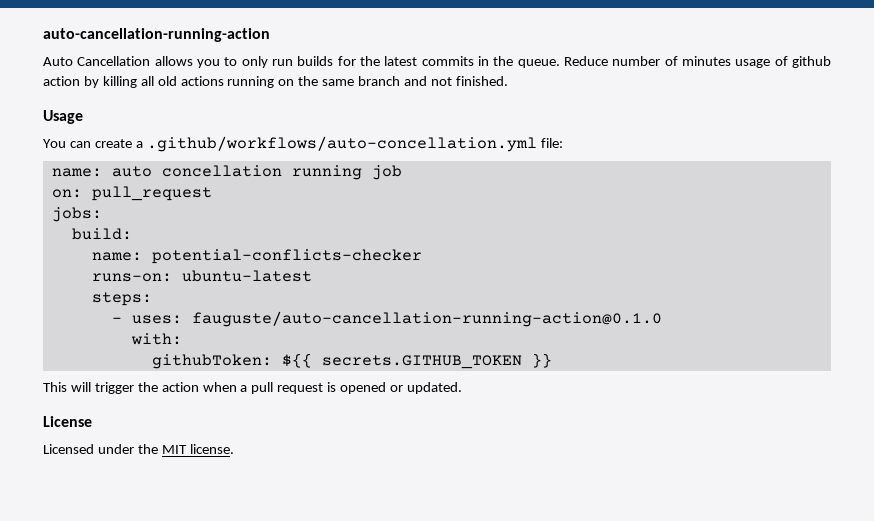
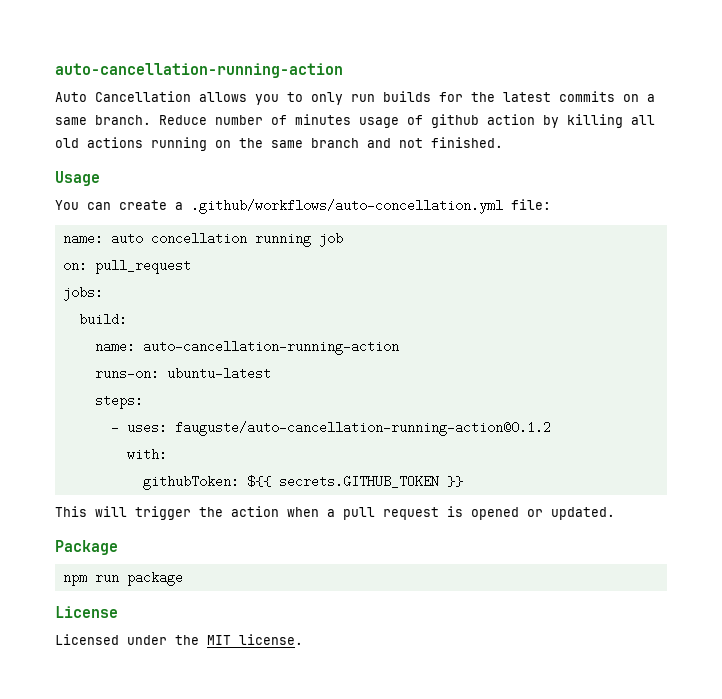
[477,56,560,68] in the queue. -> [623,94,655,102] [55,115,151,125] on a same branch.
[151,249,422,264] potential-conflicts-checker -> [142,340,399,355] auto-cancellation-running-action
[191,311,662,327] fauguste/auto-cancellation-running-action@0.1.0 -> [174,421,551,436] fauguste/auto-cancellation-running-action@0.1.2
(462, 388) none -> [55,540,118,555] [62,571,183,586] // Package // npm run package

